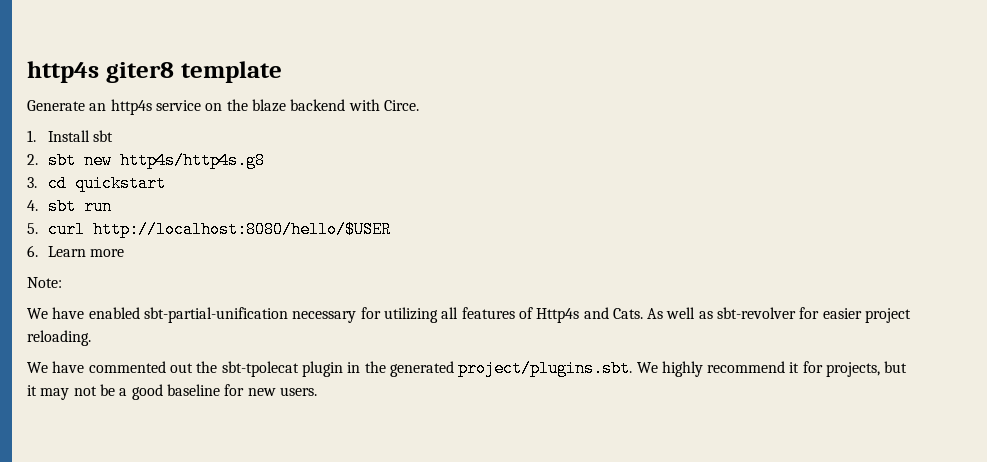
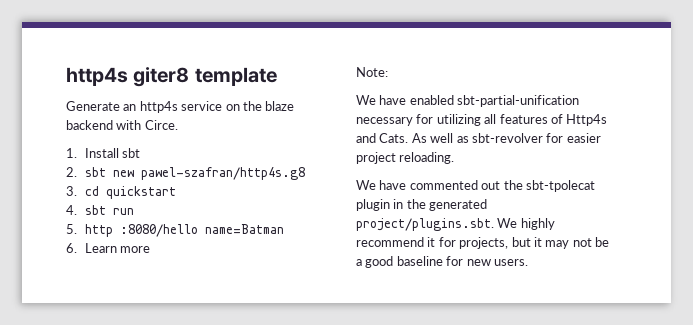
[119,152,265,169] http4s/http4s.g8 -> [140,167,305,180] pawel-szafran/http4s.g8
[47,221,391,238] curl http://localhost:8080/hello/$USER -> [84,224,284,237] http :8080/hello name=Batman

